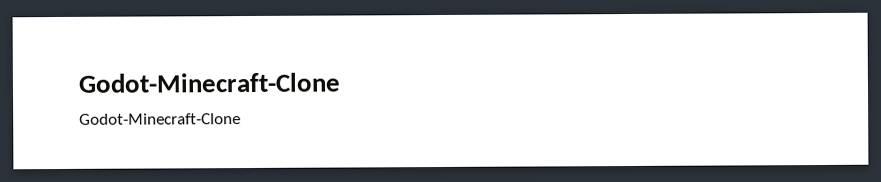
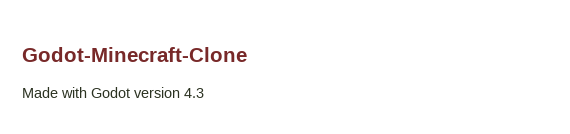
[79,113,241,125] Godot-Minecraft-Clone -> [22,87,204,98] Made with Godot version 4.3

